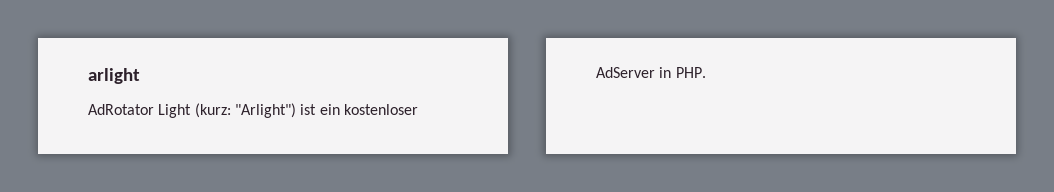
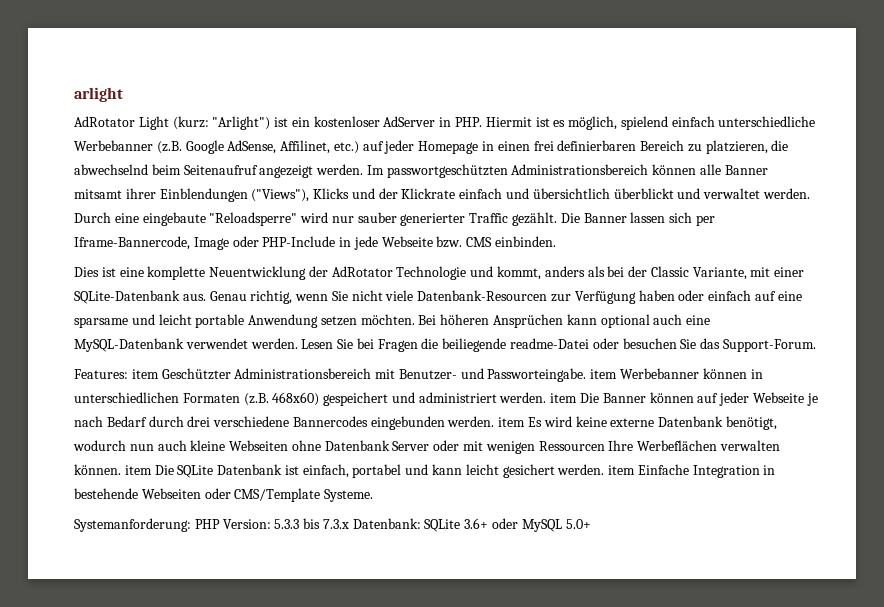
(706, 72) none -> [485,116,816,130] [74,140,789,154] [74,164,768,178] [74,188,810,202] [74,212,715,226] [74,236,557,250] [74,266,805,280] [74,290,802,304] [74,314,711,328] [74,338,816,352] [74,368,763,382] [74,392,818,406] [74,416,777,430] [73,440,780,454] [74,464,776,478] [74,488,374,502] [74,518,591,532] Hiermit ist es möglich, spielend einfach unterschiedliche Werbebanner (z.B. Google AdSense, Affilinet, etc.) auf jeder Homepage in einen frei definierbaren Bereich zu platzieren, die abwechselnd beim Seitenaufruf angezeigt werden. Im passwortgeschützten Administrationsbereich können alle Banner mitsamt ihrer Einblendungen ("Views"), Klicks und der Klickrate einfach und übersichtlich überblickt und verwaltet werden. Durch eine eingebaute "Reloadsperre" wird nur sauber generierter Traffic gezählt. Die Banner lassen sich per Iframe-Bannercode, Image oder PHP-Include in jede Webseite bzw. CMS einbinden. // Dies ist eine komplette Neuentwicklung der AdRotator Technologie und kommt, anders als bei der Classic Variante, mit einer SQLite-Datenbank aus. Genau richtig, wenn Sie nicht viele Datenbank-Resourcen zur Verfügung haben oder einfach auf eine sparsame und leicht portable Anwendung setzen möchten. Bei höheren Ansprüchen kann optional auch eine MySQL-Datenbank verwendet werden. Lesen Sie bei Fragen die beiliegende readme-Datei oder besuchen Sie das Support-Forum. // Features: item Geschützter Administrationsbereich mit Benutzer- und Passworteingabe. item Werbebanner können in unterschiedlichen Formaten (z.B. 468x60) gespeichert und administriert werden. item Die Banner können auf jeder Webseite je nach Bedarf durch drei verschiedene Bannercodes eingebunden werden. item Es wird keine externe Datenbank benötigt, wodurch nun auch kleine Webseiten ohne Datenbank Server oder mit wenigen Ressourcen Ihre Werbeflächen verwalten können. item Die SQLite Datenbank ist einfach, portabel und kann leicht gesichert werden. item Einfache Integration in bestehende Webseiten oder CMS/Template Systeme. // Systemanforderung: PHP Version: 5.3.3 bis 7.3.x Datenbank: SQLite 3.6+ oder MySQL 5.0+

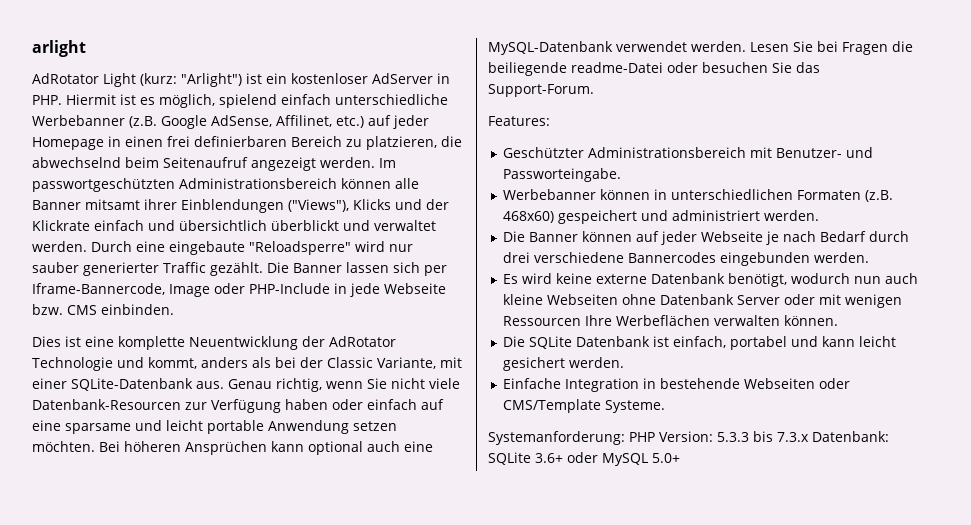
[131,369,159,379] item -> (550, 121) //
[590,369,618,379] item -> (621, 175) //
[550,393,578,403] item -> (819, 215) //
[498,417,526,427] item -> (869, 257) //
[124,465,152,475] item -> (838, 320) //
[608,465,636,475] item -> (624, 362) //

